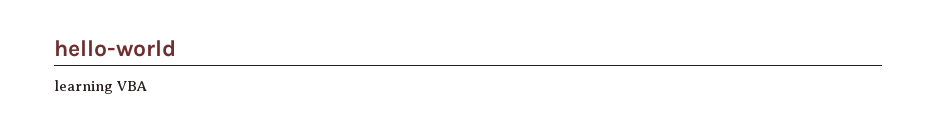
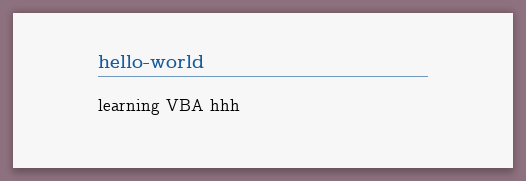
(148, 86) none -> [210,99,240,111] hhh

